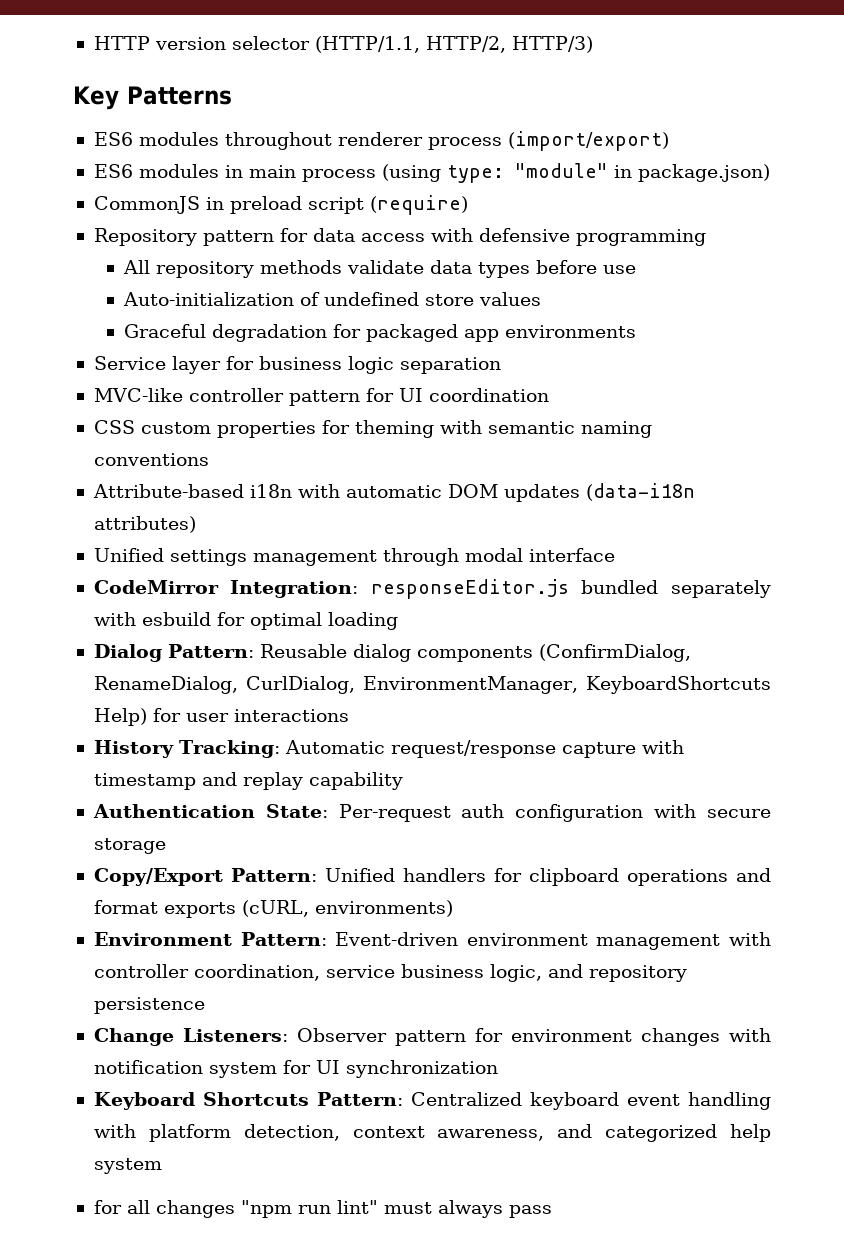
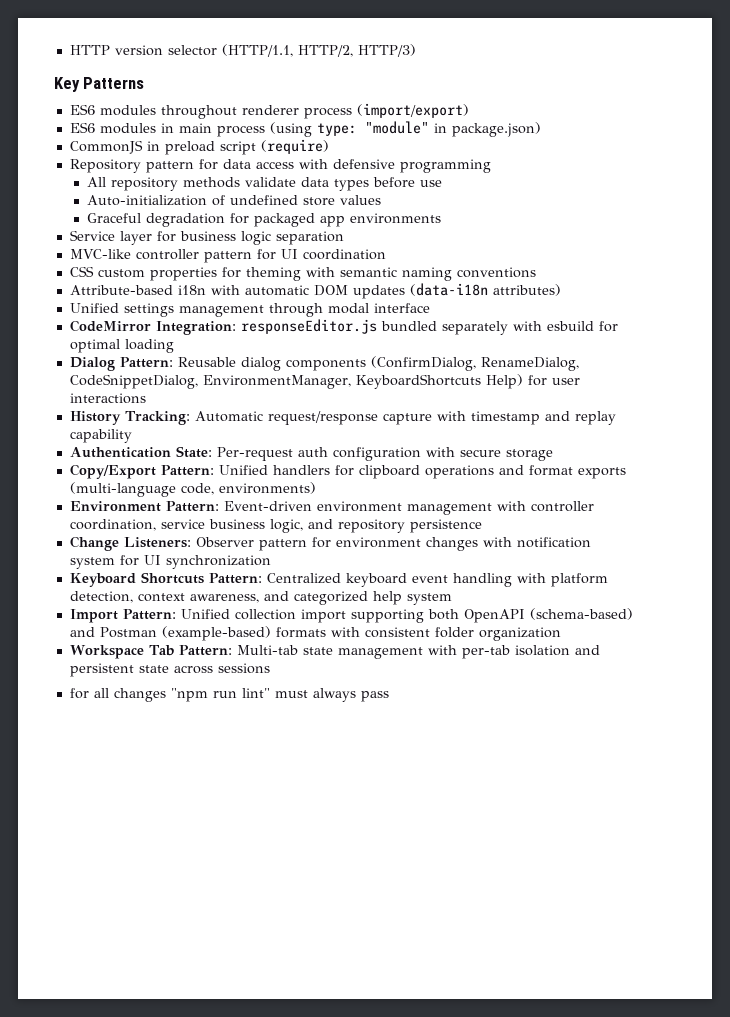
[245,676,355,694] CurlDialog, -> [69,374,198,389] CodeSnippetDialog,
[241,900,309,917] (cURL, -> [69,482,214,497] (multi-language code,
(162, 1166) none -> [69,608,633,623] [69,626,561,641] [69,645,600,659] [69,663,270,677] // Import Pattern: Unified collection import supporting both OpenAPI (schema-based) and Postman (example-based) formats with consistent folder organization // Workspace Tab Pattern: Multi-tab state management with per-tab isolation and persistent state across sessions

